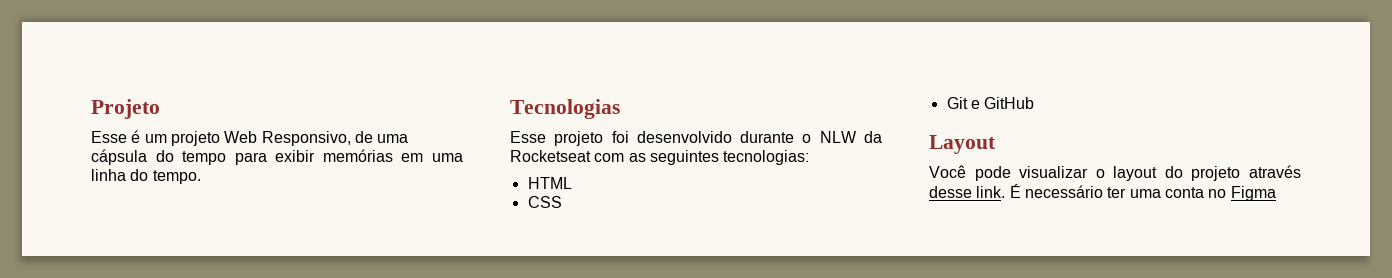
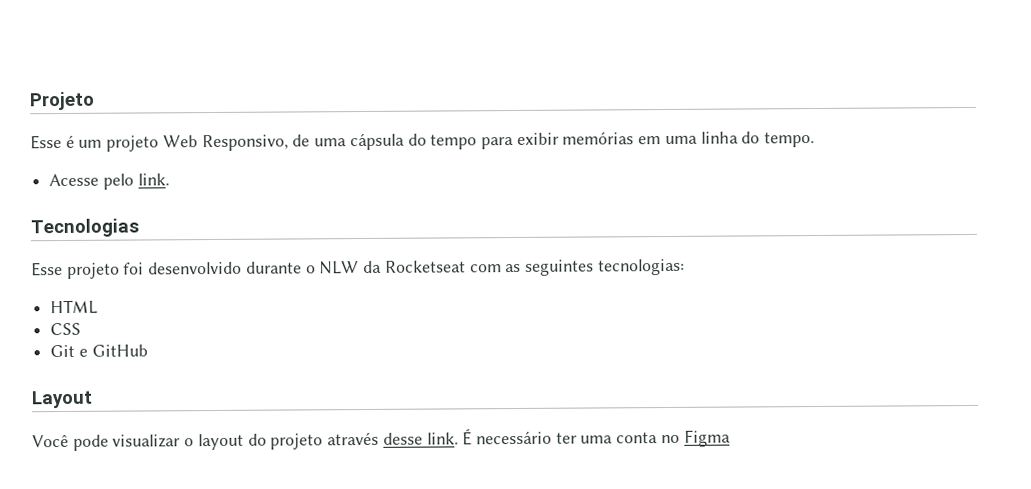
(201, 177) none -> [49,173,170,190] // Acesse pelo link.

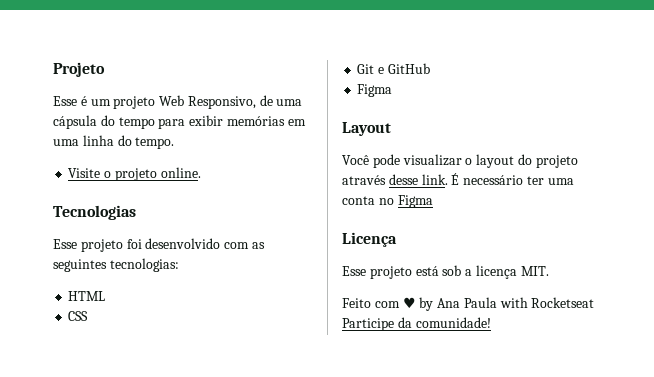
[49,173,170,190] Acesse pelo link. -> [68,167,201,181] Visite o projeto online.
[245,260,466,275] durante o NLW da Rocketseat -> (221, 243) none
(148, 350) none -> [357,84,393,97] // Figma
(731, 438) none -> [342,232,397,247] [342,265,549,279] [342,297,595,311] [342,317,491,331] // Licença // Esse projeto está sob a licença MIT. // Feito com ♥ by Ana Paula with Rocketseat Participe da comunidade!

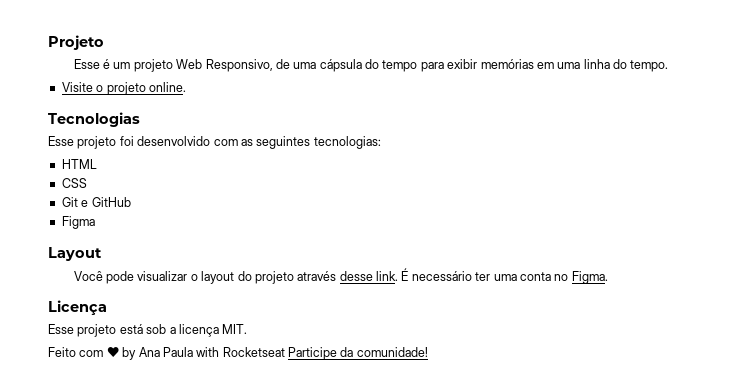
[397,195,433,208] Figma -> [571,271,608,284] Figma.

